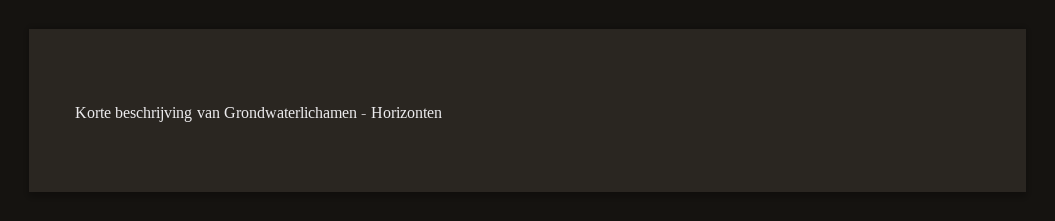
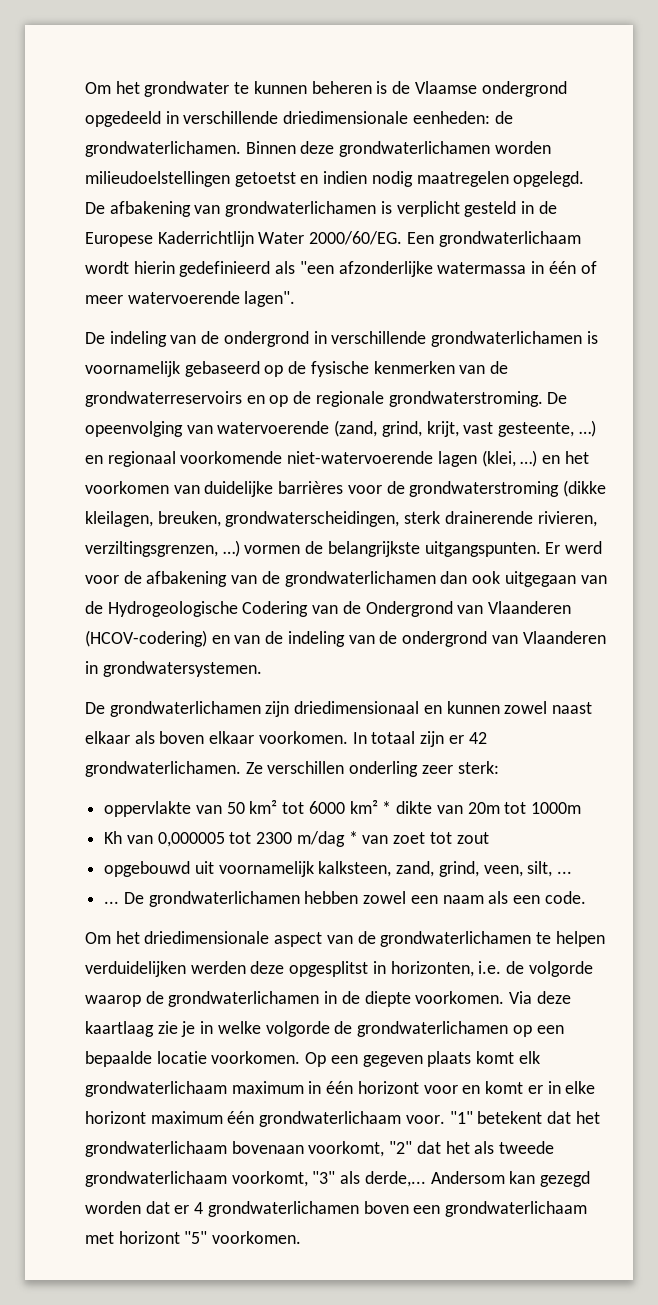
[75,107,442,122] Korte beschrijving van Grondwaterlichamen - Horizonten -> [85,81,567,97] [85,111,513,127] [85,141,551,157] [85,171,585,187] [85,201,557,217] [85,231,581,247] [85,261,597,277] [85,291,296,307] [85,331,598,347] [85,361,509,377] [85,391,568,407] [85,420,596,437] [85,450,589,467] [85,480,607,497] [85,511,597,527] [85,540,603,557] [85,571,607,587] [85,601,572,617] [85,630,606,647] [85,661,262,677] [85,701,593,717] [85,731,487,747] [85,761,499,777] [104,799,581,817] [104,831,489,847] [104,861,573,877] [104,891,586,907] [85,931,605,947] [85,961,593,977] [85,991,571,1007] [85,1021,564,1037] [85,1051,540,1067] [85,1081,596,1097] [85,1111,600,1127] [85,1141,555,1157] [85,1171,591,1187] [85,1201,588,1217] [85,1231,302,1244] Om het grondwater te kunnen beheren is de Vlaamse ondergrond opgedeeld in verschillende driedimensionale eenheden: de grondwaterlichamen. Binnen deze grondwaterlichamen worden milieudoelstellingen getoetst en indien nodig maatregelen opgelegd. De afbakening van grondwaterlichamen is verplicht gesteld in de Europese Kaderrichtlijn Water 2000/60/EG. Een grondwaterlichaam wordt hierin gedefinieerd als "een afzonderlijke watermassa in één of meer watervoerende lagen". // De indeling van de ondergrond in verschillende grondwaterlichamen is voornamelijk gebaseerd op de fysische kenmerken van de grondwaterreservoirs en op de regionale grondwaterstroming. De opeenvolging van watervoerende (zand, grind, krijt, vast gesteente, …) en regionaal voorkomende niet-watervoerende lagen (klei, …) en het voorkomen van duidelijke barrières voor de grondwaterstroming (dikke kleilagen, breuken, grondwaterscheidingen, sterk drainerende rivieren, verziltingsgrenzen, …) vormen de belangrijkste uitgangspunten. Er werd voor de afbakening van de grondwaterlichamen dan ook uitgegaan van de Hydrogeologische Codering van de Ondergrond van Vlaanderen (HCOV-codering) en van de indeling van de ondergrond van Vlaanderen in grondwatersystemen. // De grondwaterlichamen zijn driedimensionaal en kunnen zowel naast elkaar als boven elkaar voorkomen. In totaal zijn er 42 grondwaterlichamen. Ze verschillen onderling zeer sterk: // oppervlakte van 50 km² tot 6000 km² * dikte van 20m tot 1000m // Kh van 0,000005 tot 2300 m/dag * van zoet tot zout // opgebouwd uit voornamelijk kalksteen, zand, grind, veen, silt, ... // ... De grondwaterlichamen hebben zowel een naam als een code. // Om het driedimensionale aspect van de grondwaterlichamen te helpen verduidelijken werden deze opgesplitst in horizonten, i.e. de volgorde waarop de grondwaterlichamen in de diepte voorkomen. Via deze kaartlaag zie je in welke volgorde de grondwaterlichamen op een bepaalde locatie voorkomen. Op een gegeven plaats komt elk grondwaterlichaam maximum in één horizont voor en komt er in elke horizont maximum één grondwaterlichaam voor. "1" betekent dat het grondwaterlichaam bovenaan voorkomt, "2" dat het als tweede grondwaterlichaam voorkomt, "3" als derde,... Andersom kan gezegd worden dat er 4 grondwaterlichamen boven een grondwaterlichaam met horizont "5" voorkomen.

